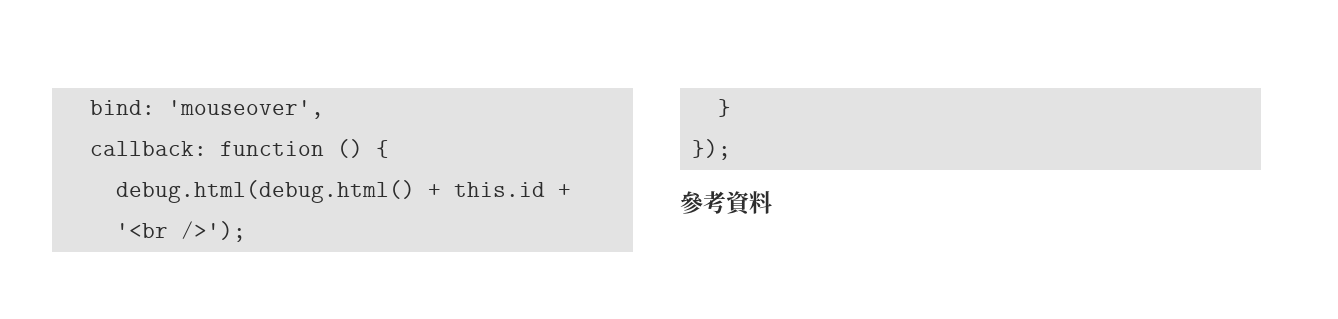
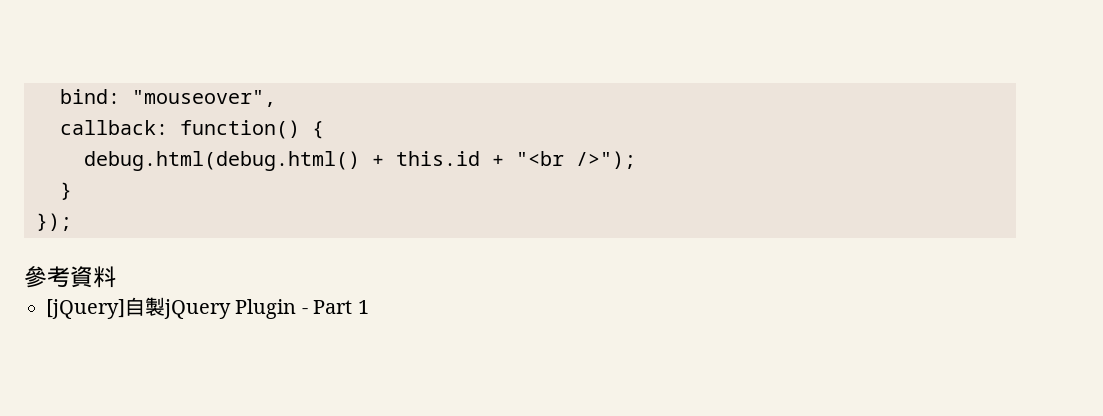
[168,100,324,119] 'mouseover', -> [132,90,276,107] "mouseover",
[220,139,363,158] function () -> [180,120,300,139] function()
[116,221,246,242] '<br />'); -> [516,151,636,169] "<br />");
(772, 202) none -> [46,297,369,319] // [jQuery]自製jQuery Plugin - Part 1

